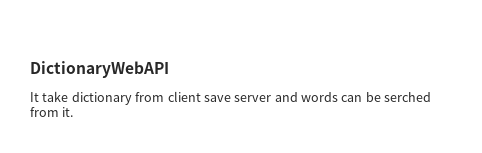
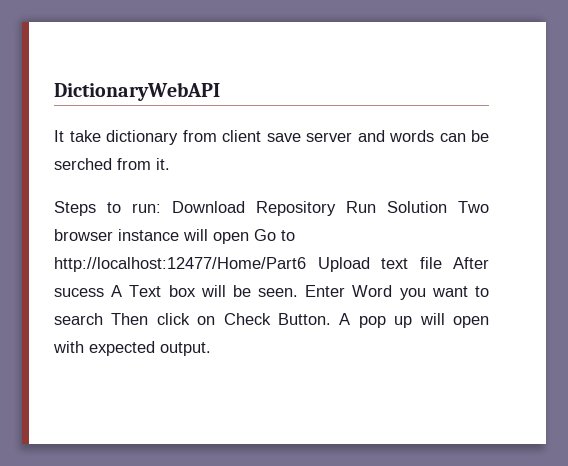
(74, 112) none -> [54,201,489,216] [54,229,295,244] [54,257,489,272] [54,285,490,300] [54,313,489,328] [53,341,211,356] // Steps to run: Download Repository Run Solution Two browser instance will open Go to http://localhost:12477/Home/Part6 Upload text file After sucess A Text box will be seen. Enter Word you want to search Then click on Check Button. A pop up will open with expected output.

